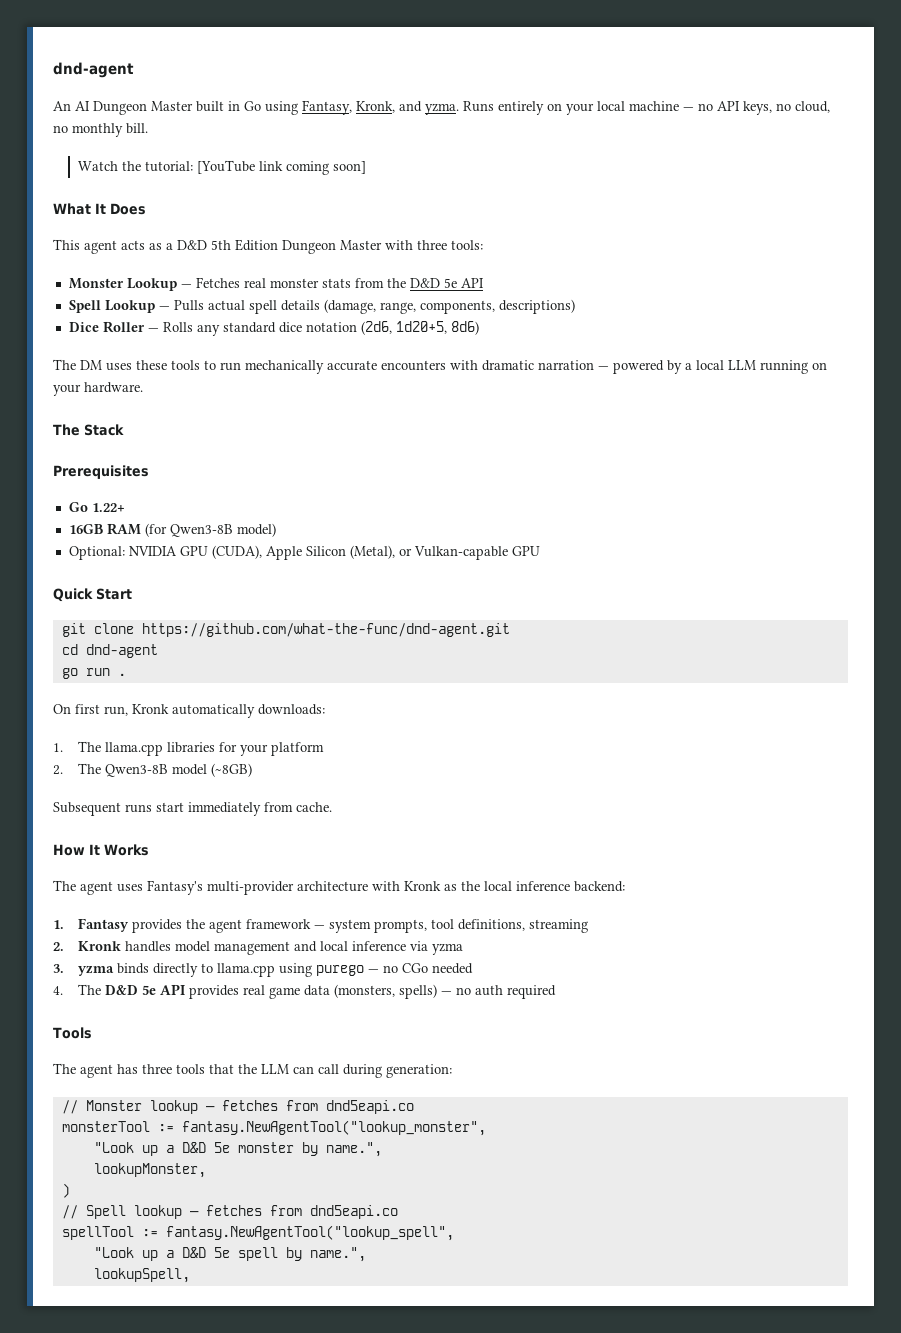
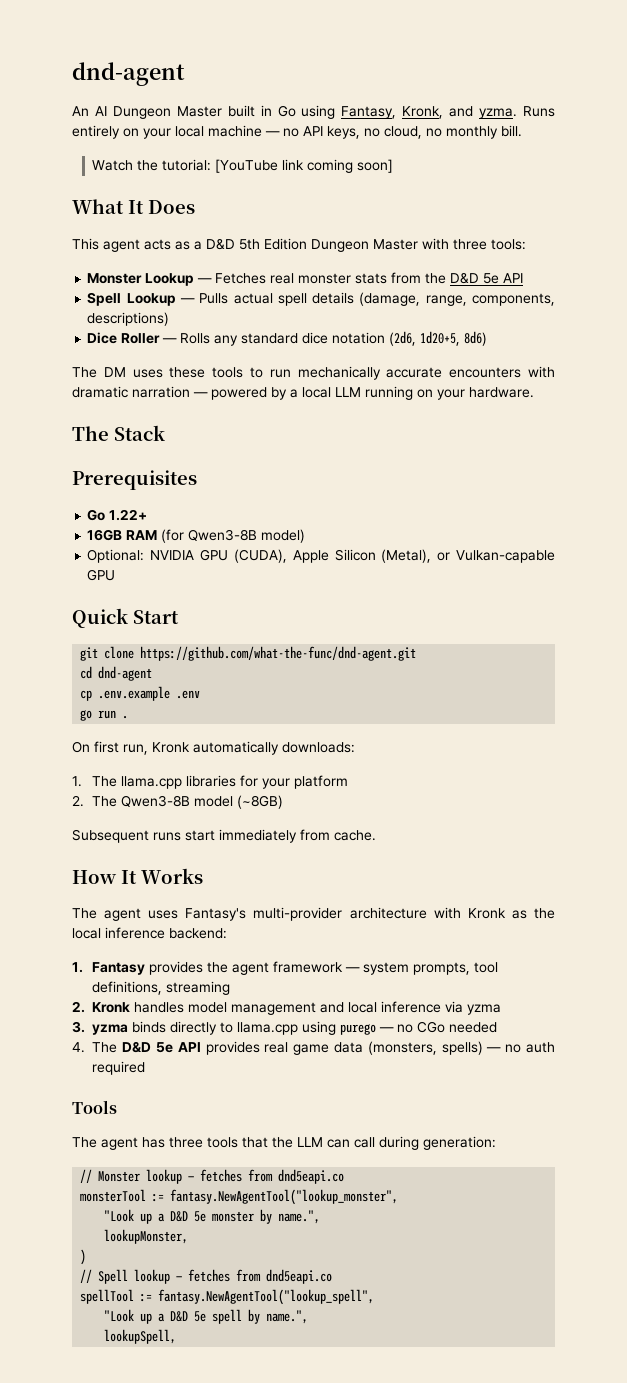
(158, 651) none -> [80,686,201,701] // cp .env.example .env

